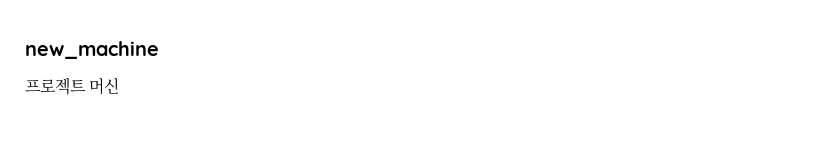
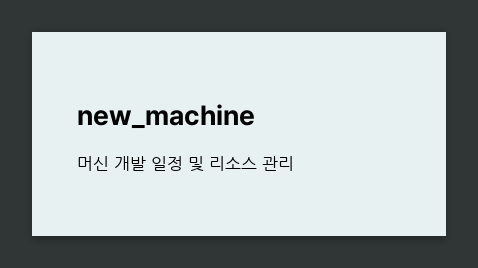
[25,77,120,95] 프로젝트 머신 -> [77,156,294,172] 머신 개발 일정 및 리소스 관리

